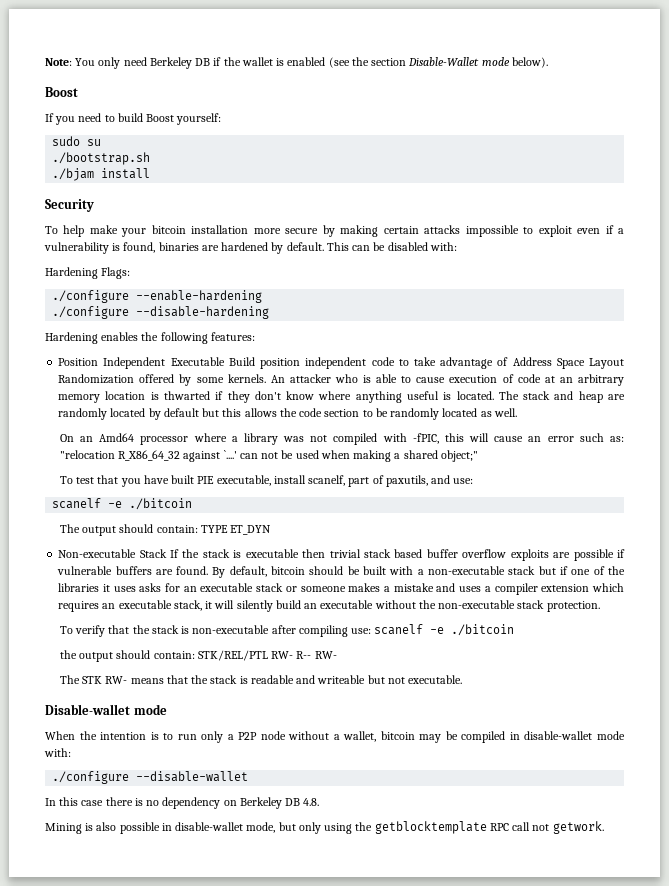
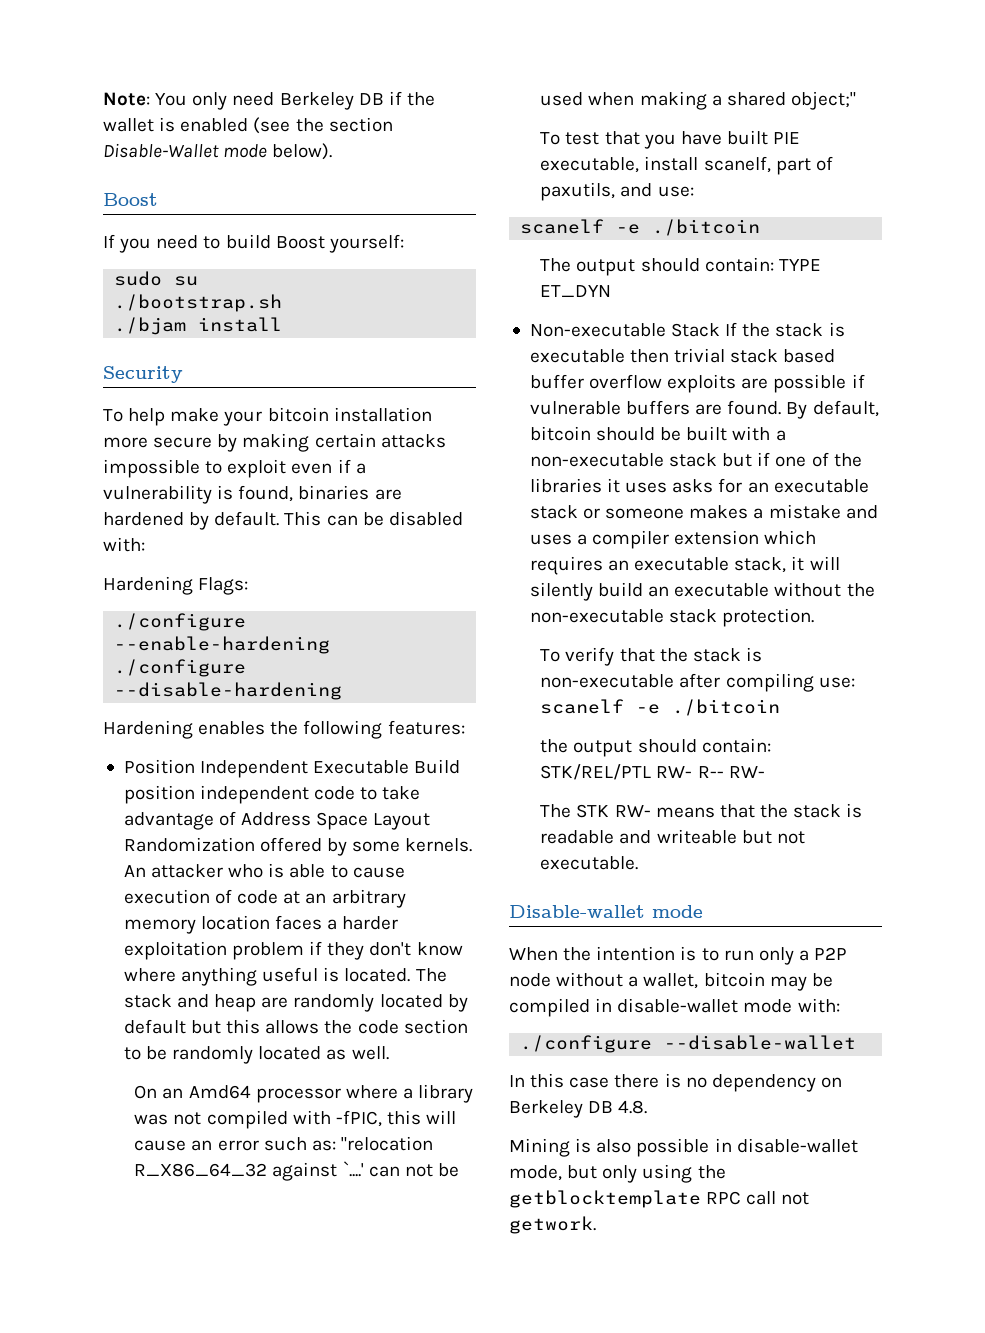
[150,391,211,400] is thwarted -> [275,915,399,930] [123,941,305,960] faces a harder exploitation problem

